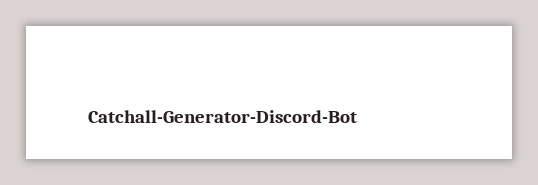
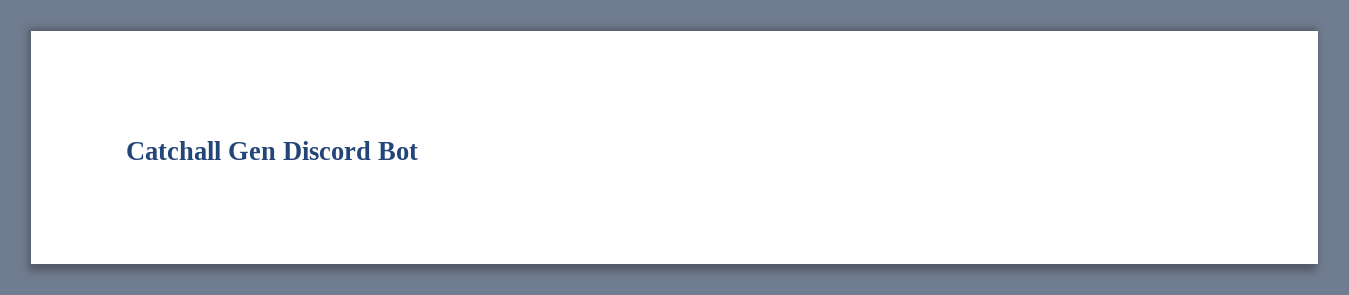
[88,110,357,123] Catchall-Generator-Discord-Bot -> [126,141,419,160] Catchall Gen Discord Bot

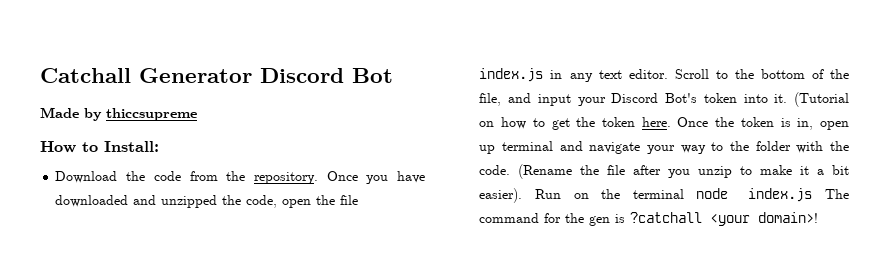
[228,142,277,160] Gen -> [139,68,252,83] Generator
(419, 151) none -> [40,107,197,121] [40,141,159,153] [55,171,425,184] [55,195,359,208] [479,68,849,82] [479,92,850,107] [479,117,850,130] [479,141,850,154] [479,164,849,179] [479,188,849,203] [479,212,819,226] // Made by thiccsupreme // How to Install: // Download the code from the repository. Once you have downloaded and unzipped the code, open the file index.js in any text editor. Scroll to the bottom of the file, and input your Discord Bot's token into it. (Tutorial on how to get the token here. Once the token is in, open up terminal and navigate your way to the folder with the code. (Rename the file after you unzip to make it a bit easier). Run on the terminal node index.js The command for the gen is ?catchall <your domain>!

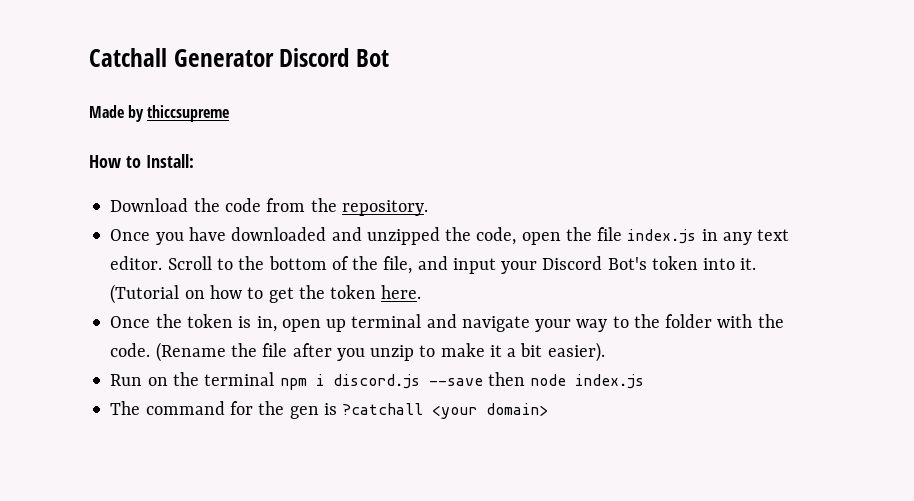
(318, 178) none -> (428, 208) //
(671, 122) none -> (422, 292) //
(523, 195) none -> (605, 352) //
(684, 194) none -> [279,372,525,390] npm i discord.js --save then
(813, 195) none -> (645, 381) //
[758,212,819,223] domain>! -> [486,403,549,416] domain>

